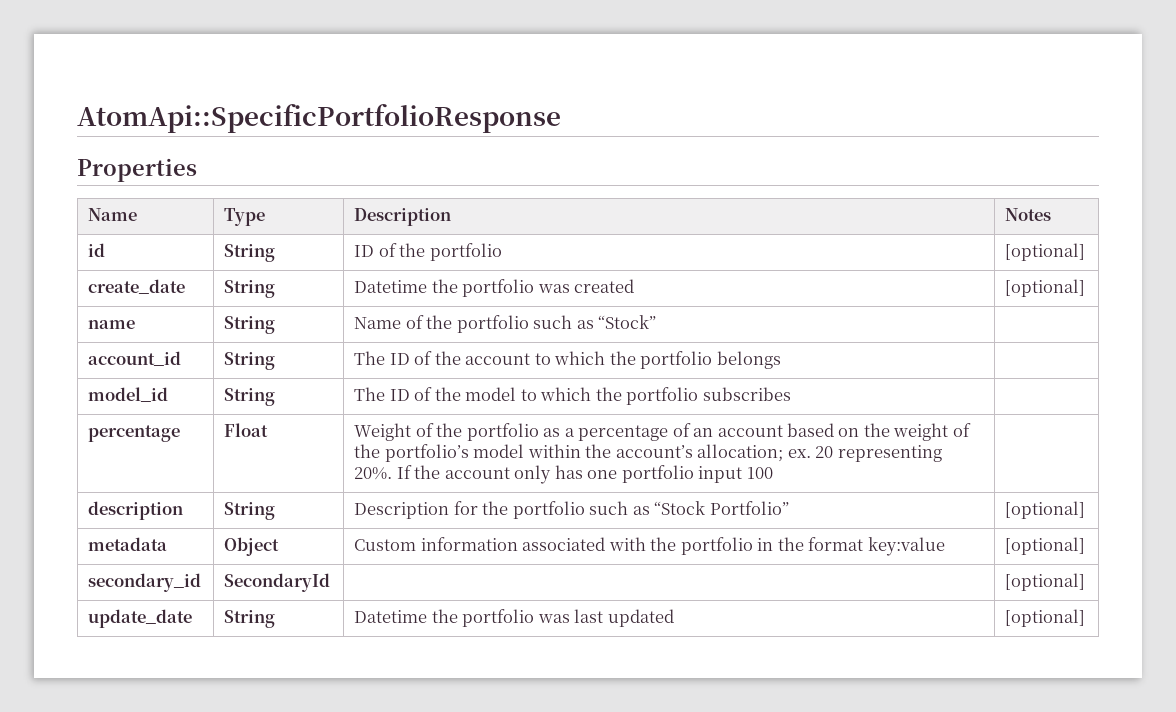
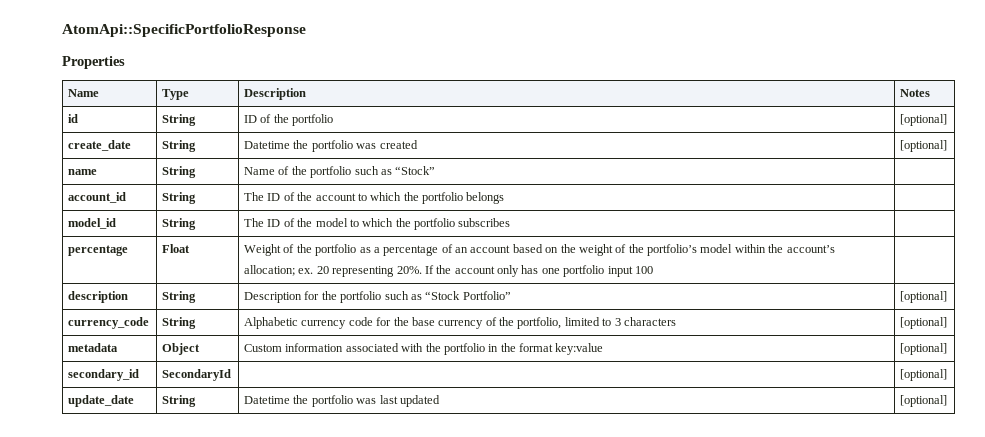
(1086, 510) none -> [68,317,150,329] [162,317,197,329] [244,317,676,329] [900,317,948,329] // currency_code | String | Alphabetic currency code for the base currency of the portfolio, limited to 3 characters | [optional]

